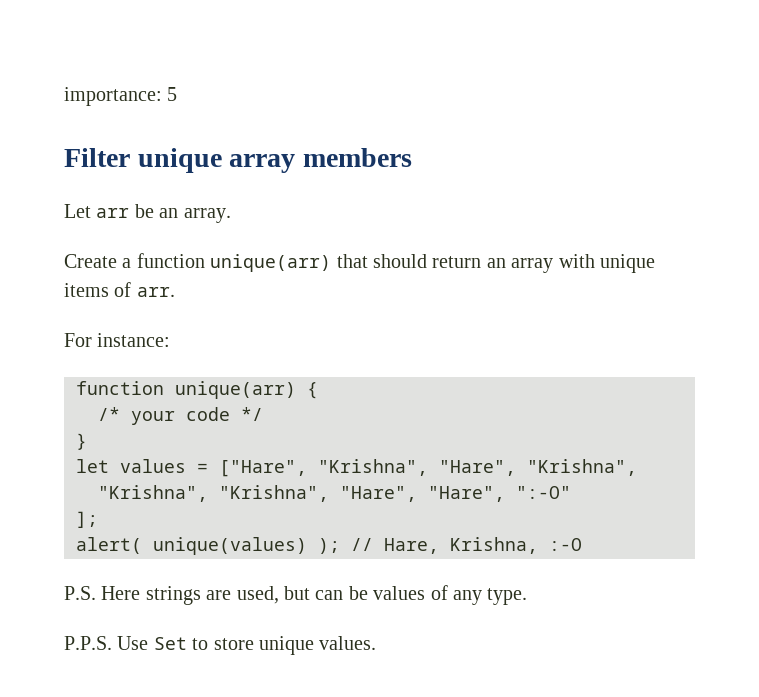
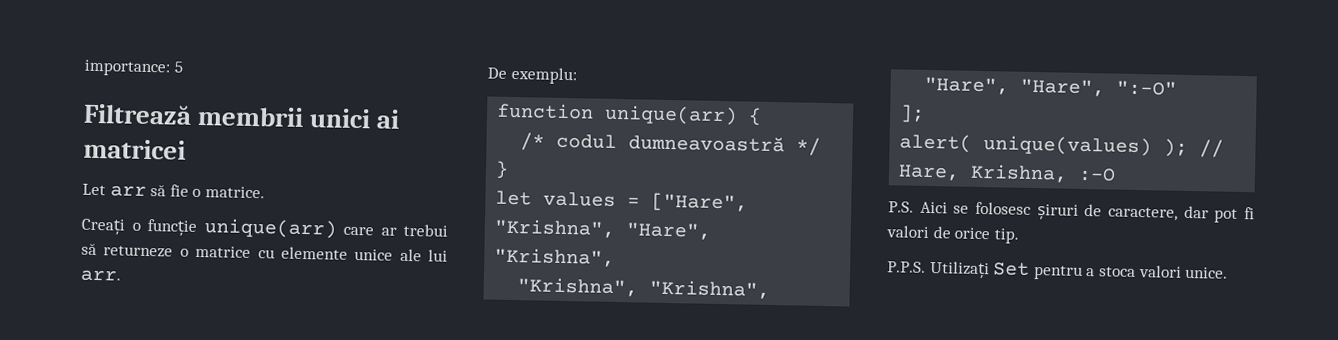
[64,148,412,173] [64,204,231,223] [64,253,655,273] [64,282,132,297] Filter unique array members // Let arr be an array. // Create a function unique(arr) that should return an array with unique items of -> [83,103,401,129] [83,138,186,160] [82,183,265,199] [81,218,448,239] [81,242,448,262] Filtrează membrii unici ai matricei // Let arr să fie o matrice. // Creați o funcție unique(arr) care ar trebui să returneze o matrice cu elemente unice ale lui
[64,333,171,347] For instance: -> [487,66,577,85] De exemplu:
[131,407,230,425] your code -> [556,133,786,153] codul dumneavoastră
[101,585,528,605] [64,636,377,655] Here strings are used, but can be values of any type. // P.P.S. Use Set to store unique values. -> [919,201,1255,223] [886,225,1019,244] [887,261,1229,280] Aici se folosesc șiruri de caractere, dar pot fi valori de orice tip. // P.P.S. Utilizați Set pentru a stoca valori unice.

